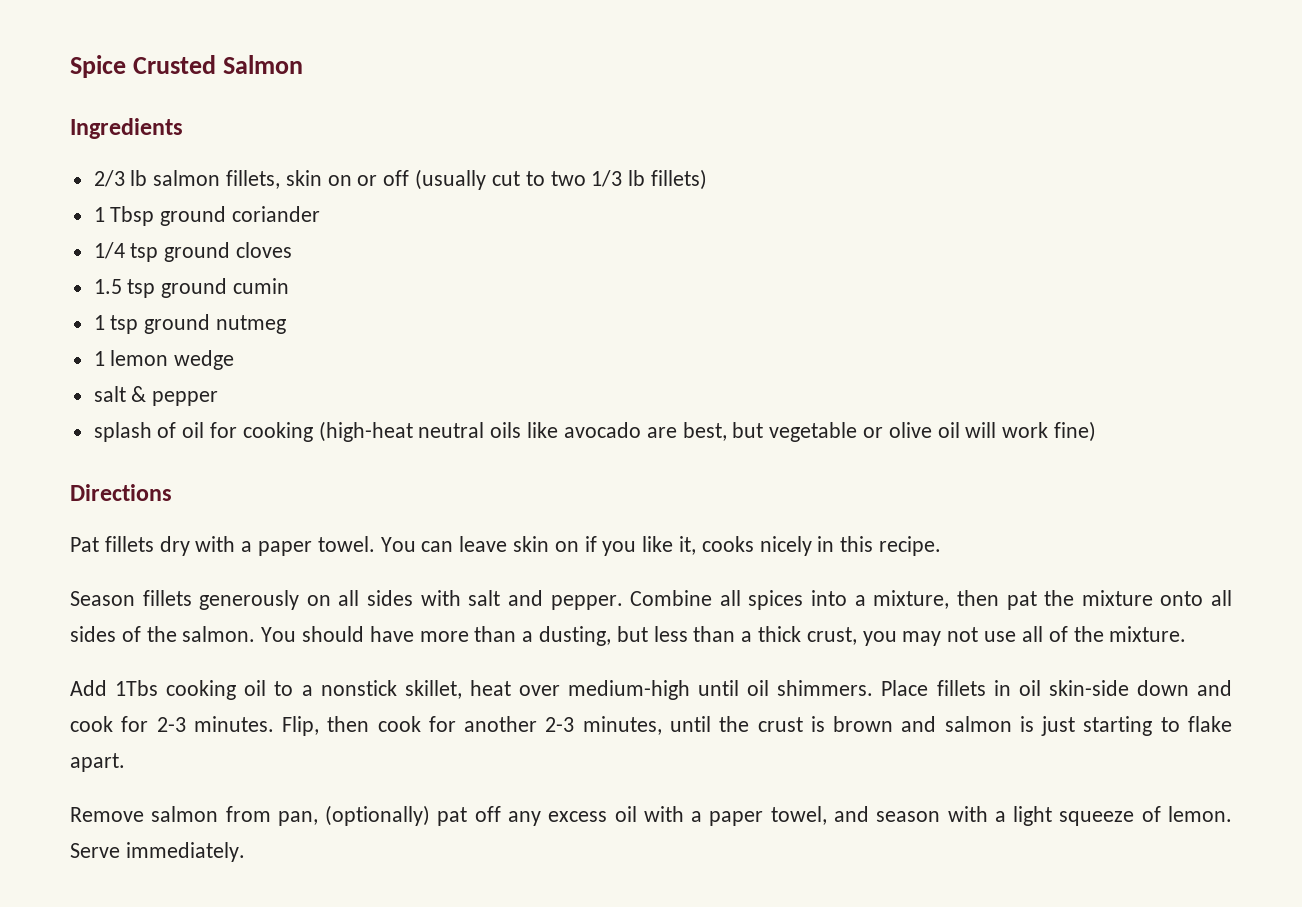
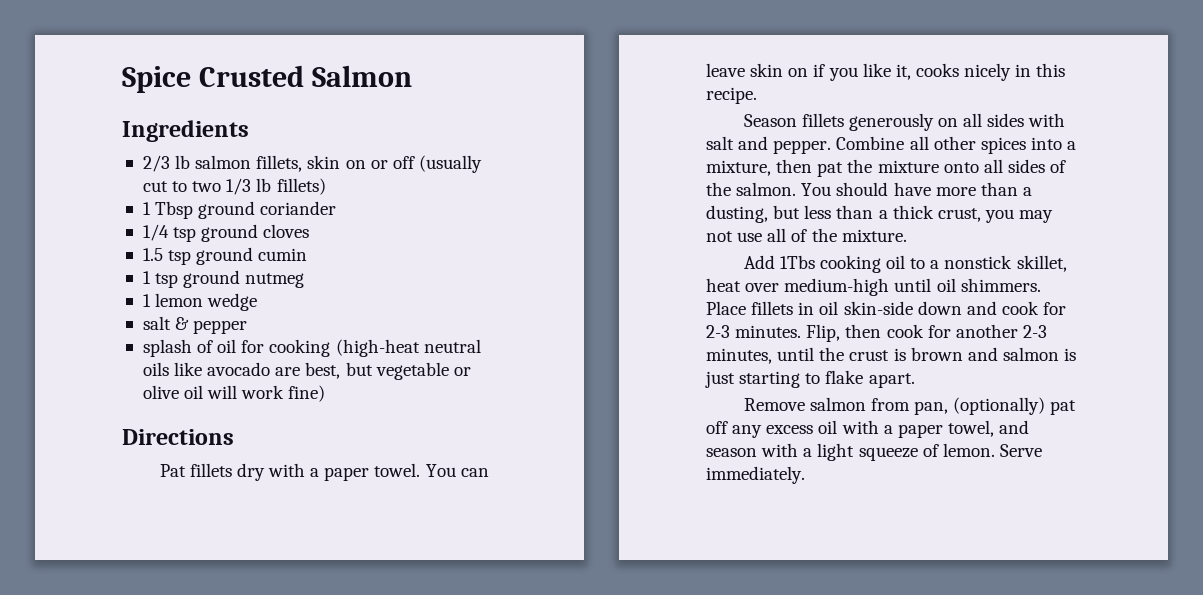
(741, 598) none -> [933,136,976,150] other

